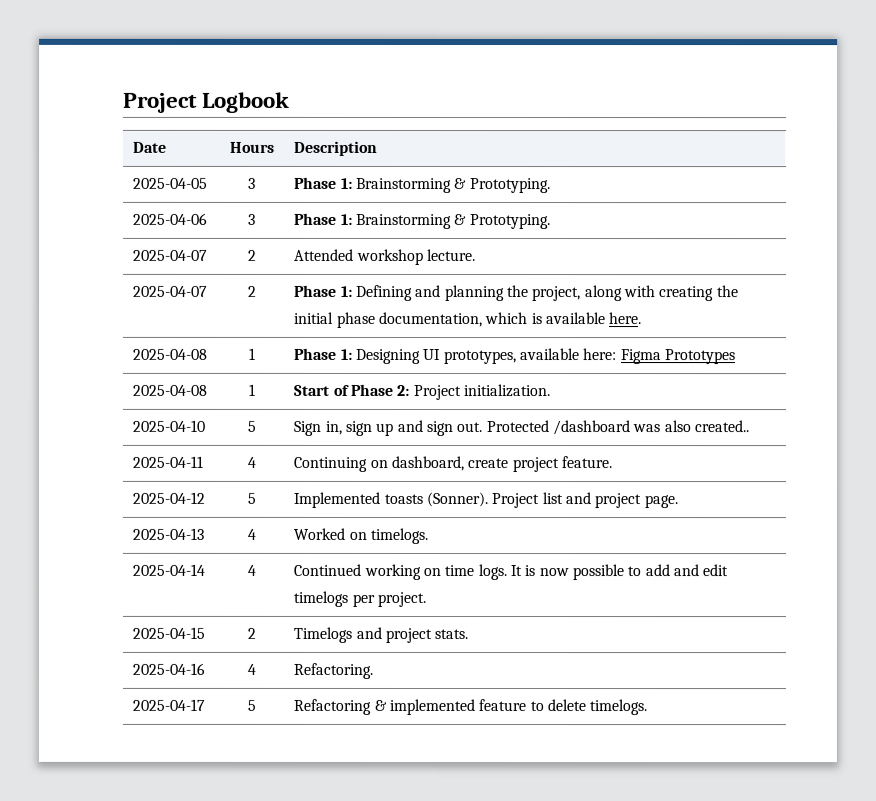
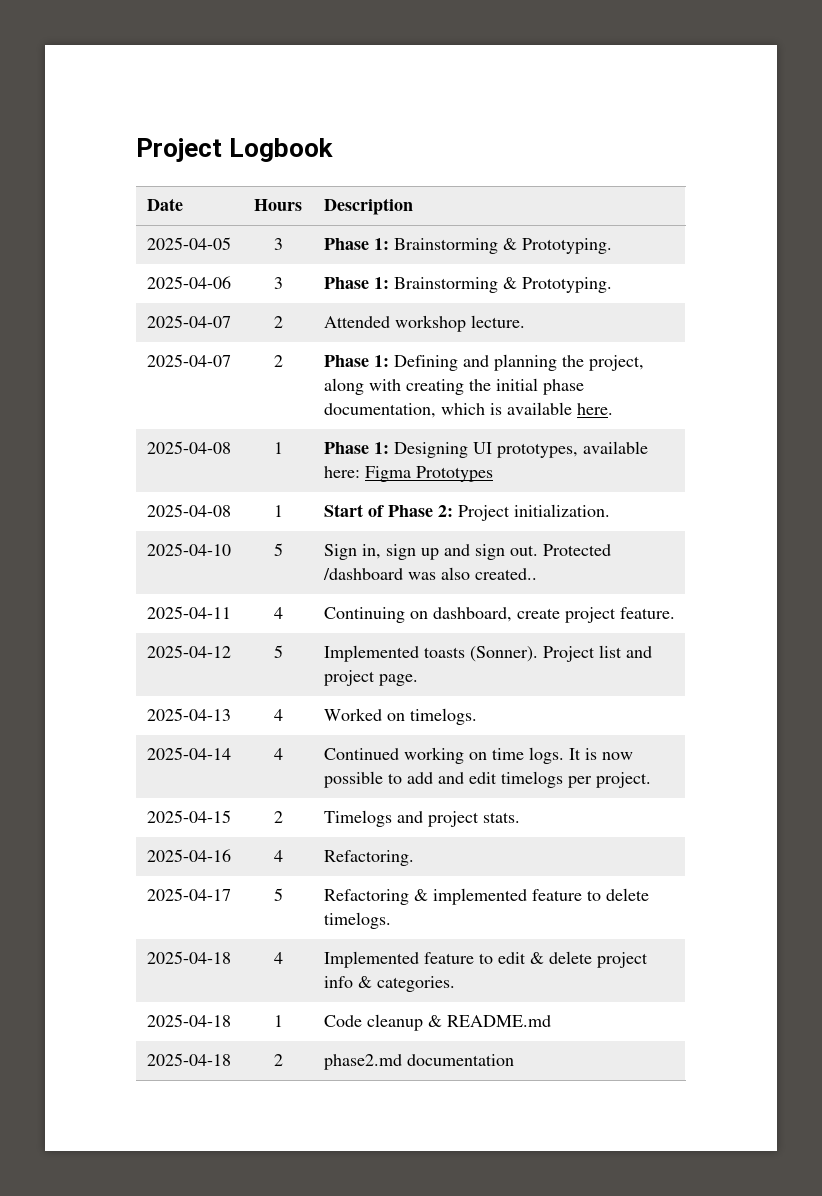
(648, 707) none -> [146,951,231,964] [273,952,283,964] [323,951,648,968] [323,976,455,992] [146,1014,231,1027] [273,1015,283,1027] [323,1014,551,1031] [146,1053,231,1066] [273,1054,283,1066] [323,1054,514,1070] // 2025-04-18 | 4 | Implemented feature to edit & delete project info & categories. // 2025-04-18 | 1 | Code cleanup & README.md // 2025-04-18 | 2 | phase2.md documentation

